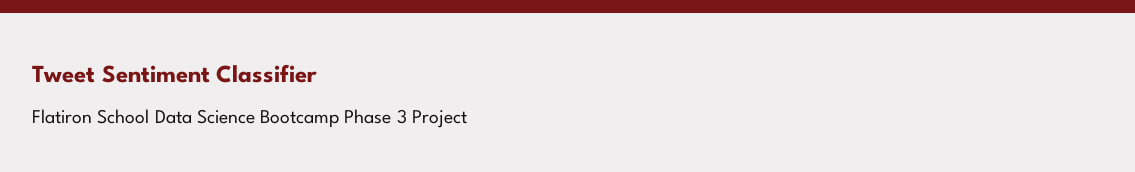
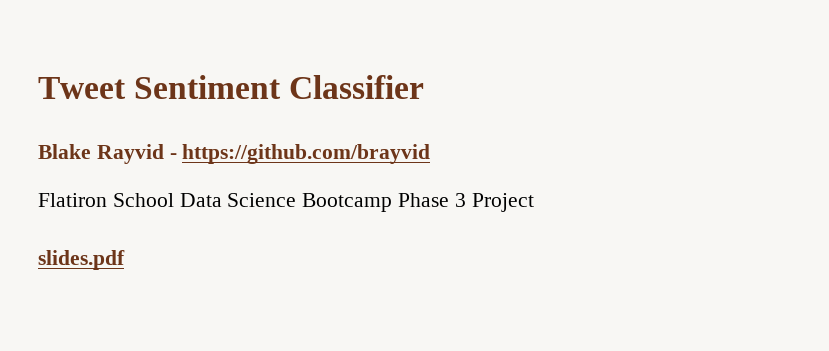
(318, 73) none -> [38,144,431,164] // Blake Rayvid - https://github.com/brayvid
(467, 119) none -> [38,250,125,270] // slides.pdf

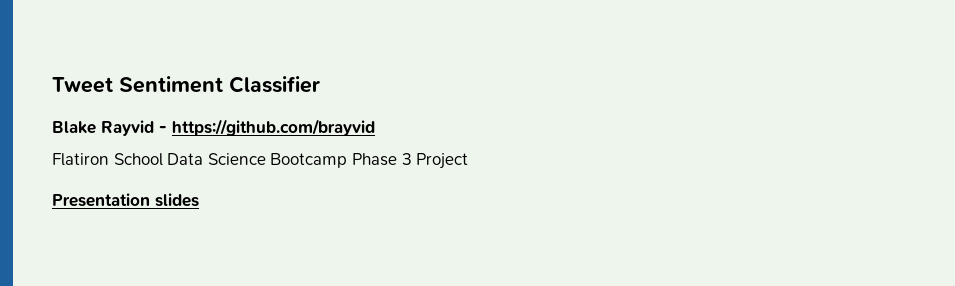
[38,250,125,270] slides.pdf -> [52,193,199,207] Presentation slides

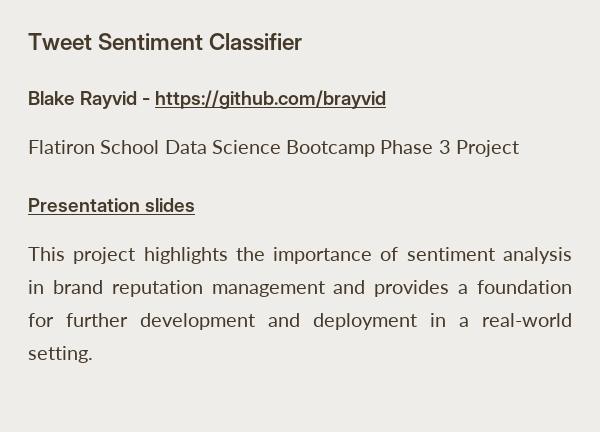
(199, 200) none -> [28,247,572,264] [28,280,572,297] [28,313,572,330] [28,346,93,363] // This project highlights the importance of sentiment analysis in brand reputation management and provides a foundation for further development and deployment in a real-world setting.

